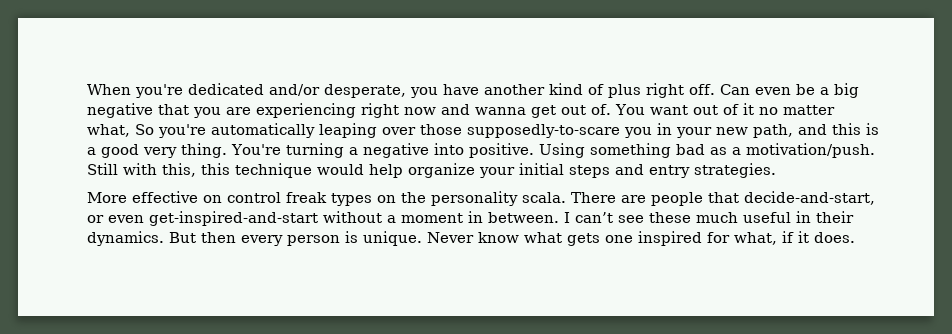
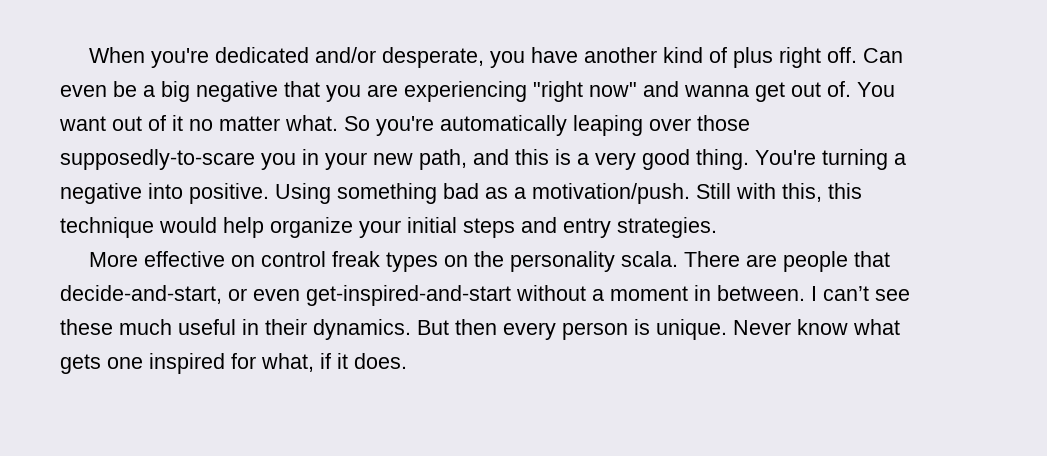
[361,103,436,118] right now -> [533,81,637,102] "right now"
[87,124,130,137] what, -> [285,115,338,131] what.
[101,144,177,158] good very -> [595,149,690,170] very good

